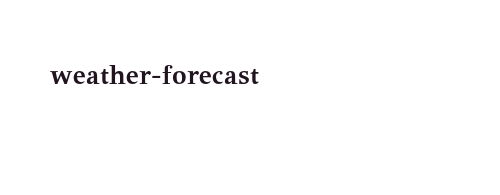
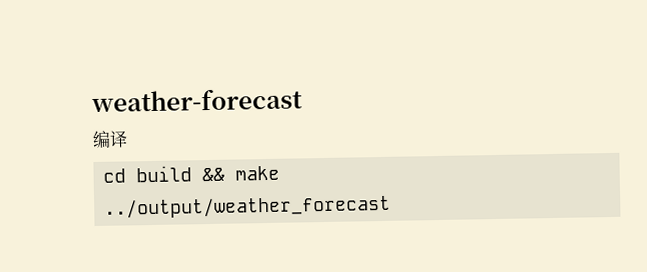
(259, 75) none -> [92,130,128,149] [103,165,281,183] [104,195,392,219] // 编译 // cd build && make // ../output/weather_forecast

